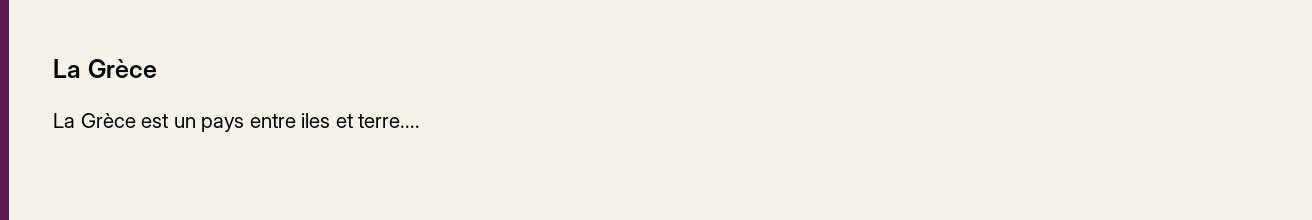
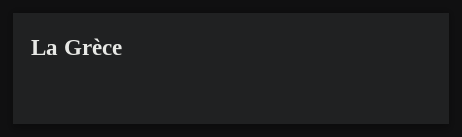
[53,59,157,78] [53,113,421,132] La Grèce // La Grèce est un pays entre iles et terre.... -> [31,38,123,55] La Grèce

